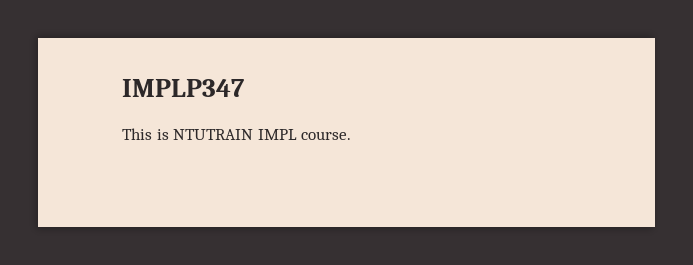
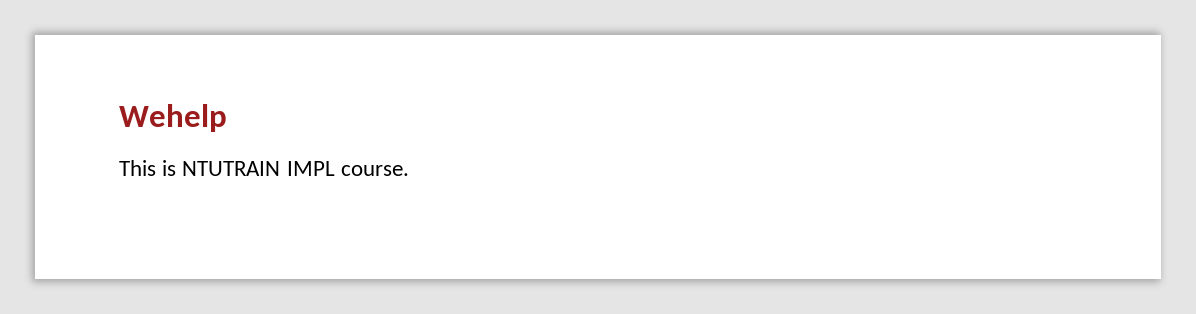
[122,79,245,97] IMPLP347 -> [119,104,227,132] Wehelp

